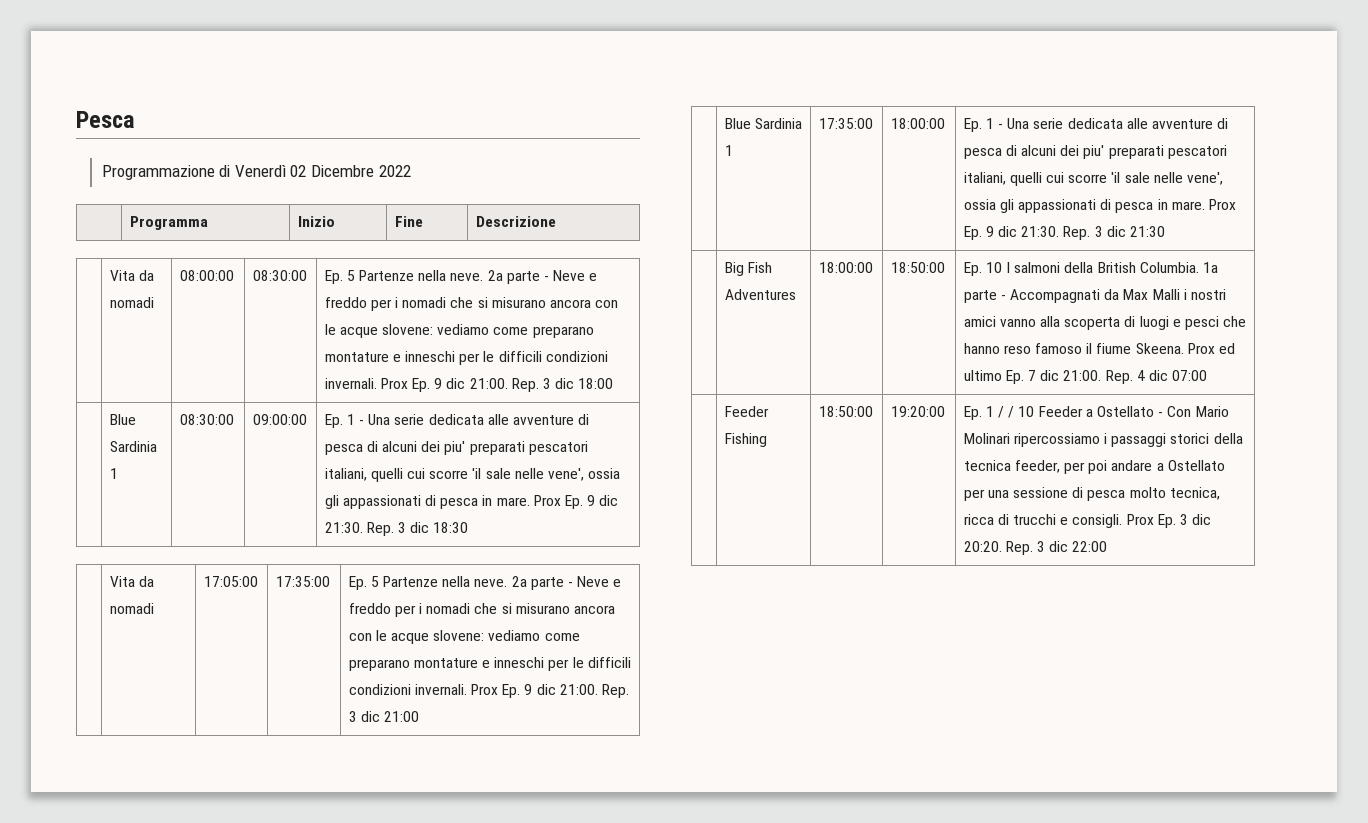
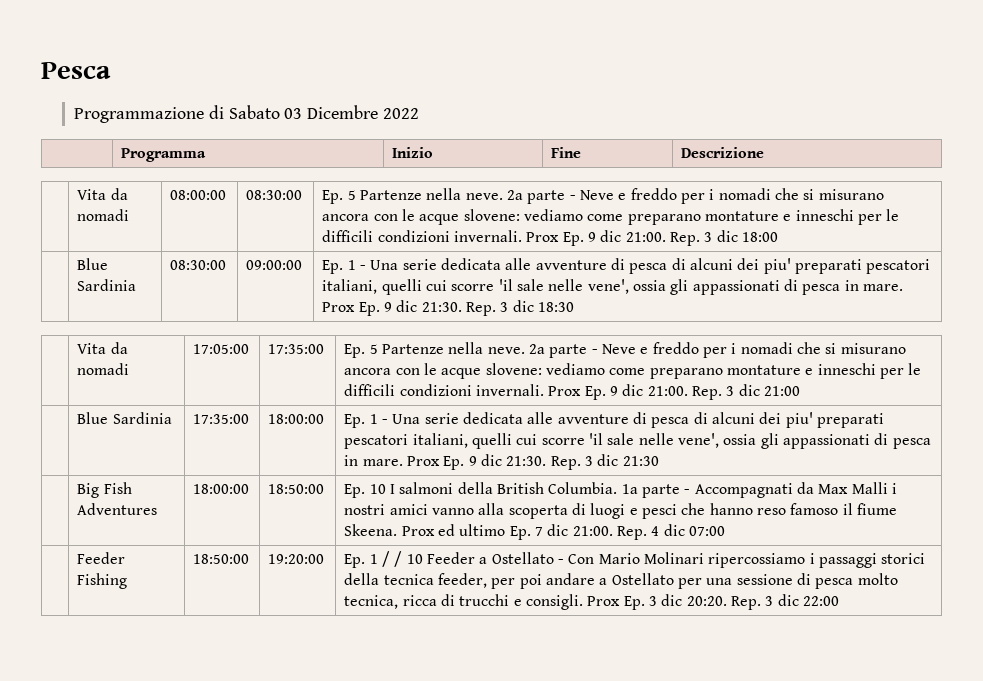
[234,165,307,177] Venerdì 02 -> [228,105,303,119] Sabato 03
[109,468,118,479] 1 -> (137, 285) none
[724,145,733,156] 1 -> (172, 418) none

